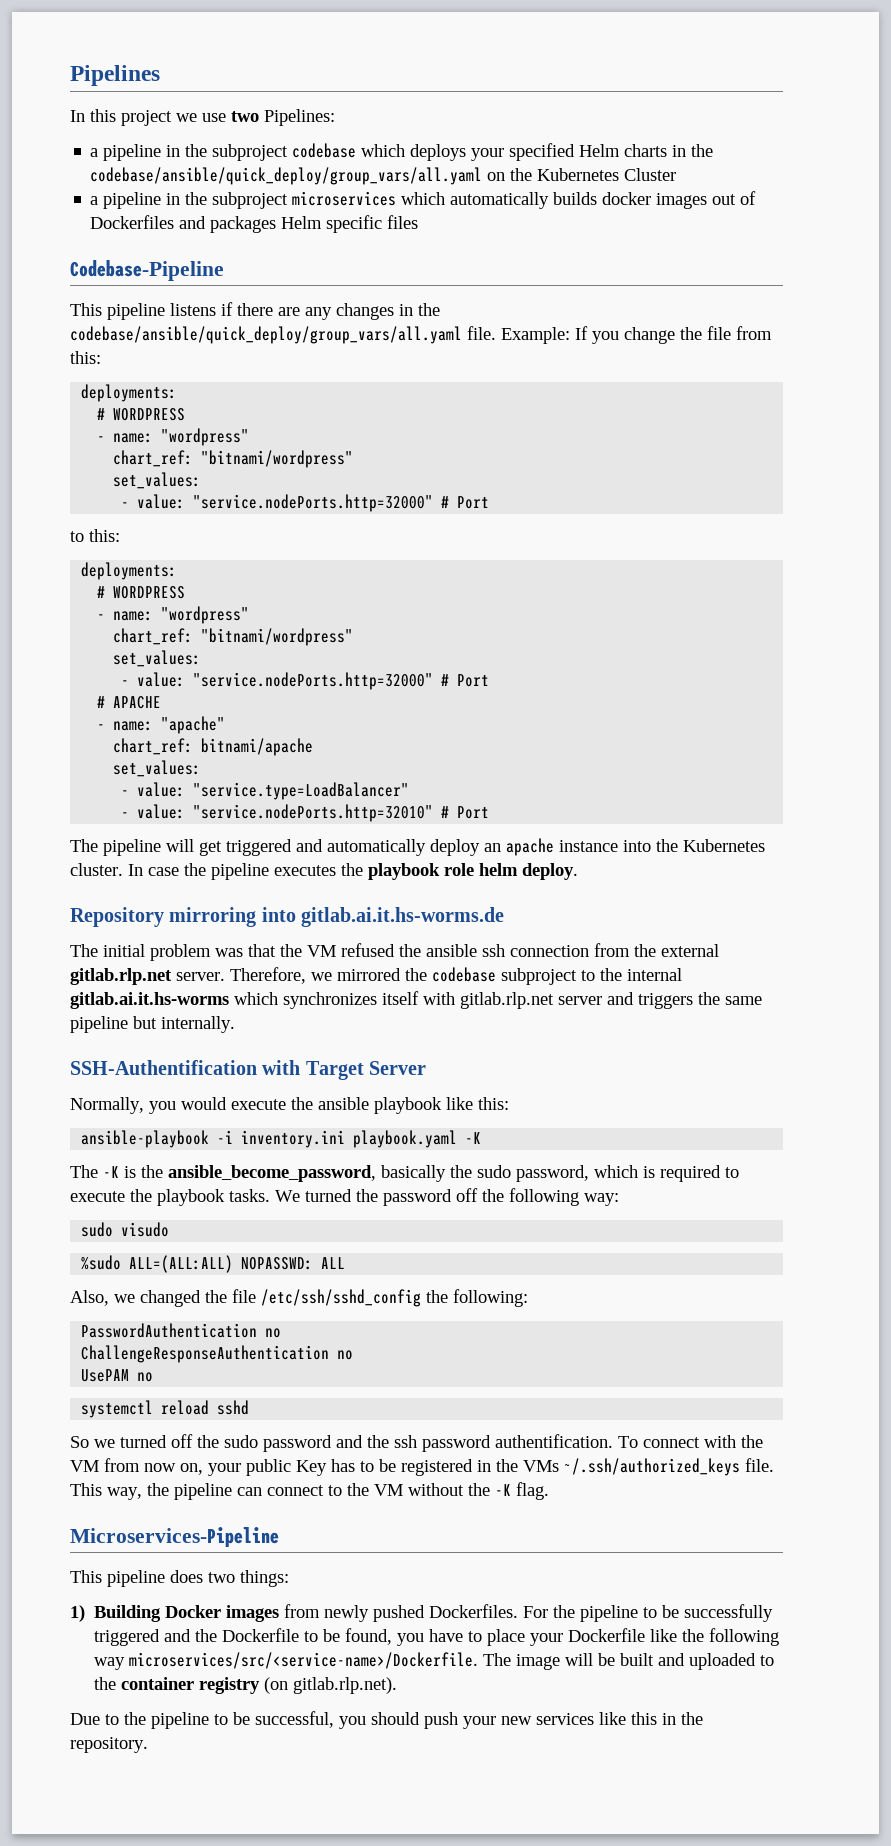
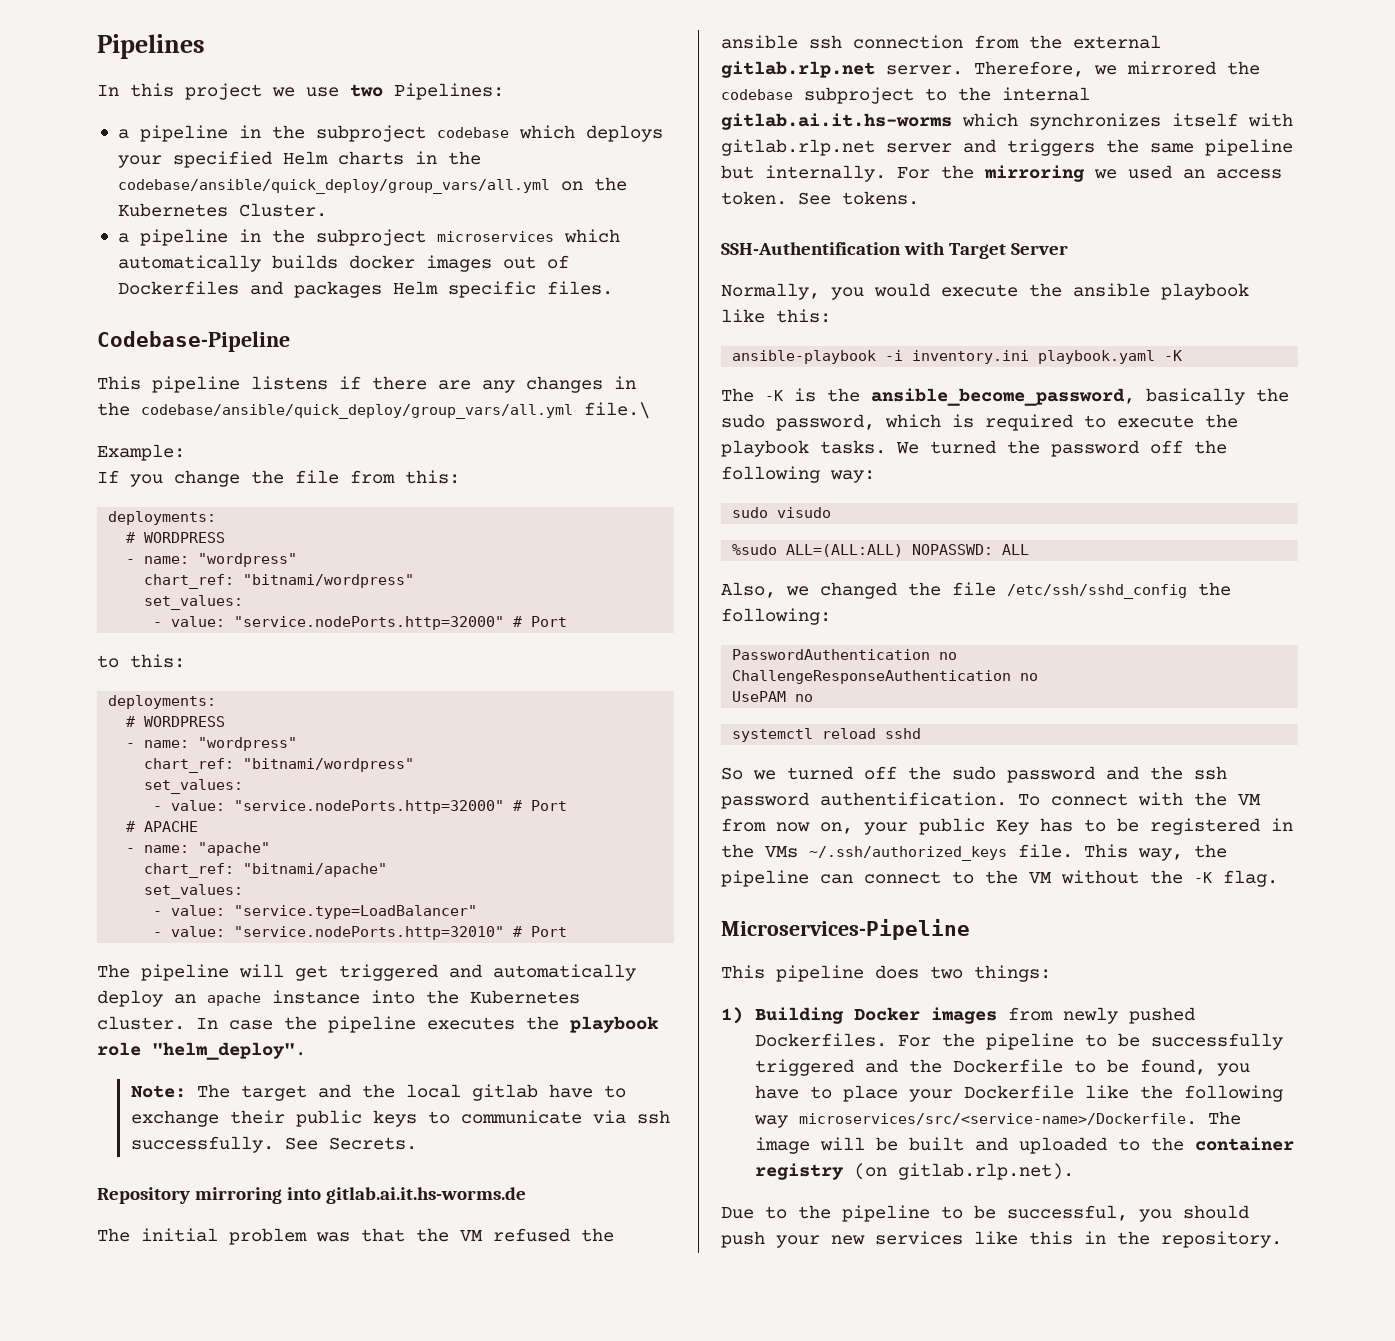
[90,167,483,185] codebase/ansible/quick_deploy/group_vars/all.yaml -> [117,179,550,194] codebase/ansible/quick_deploy/group_vars/all.yml
[624,168,677,181] Cluster -> [238,203,327,217] Cluster.
[387,215,419,229] files -> [546,281,613,295] files.
[70,326,496,344] codebase/ansible/quick_deploy/group_vars/all.yaml file. -> [141,402,650,419] codebase/ansible/quick_deploy/group_vars/all.yml file.\ //
(570, 335) none -> (185, 452) //
[201,738,314,756] bitnami/apache -> [243,863,388,877] "bitnami/apache"
[479,863,578,880] helm deploy. -> [152,1042,306,1060] [130,1084,626,1101] [130,1110,670,1127] [130,1136,417,1153] "helm_deploy". // Note: The target and the local gitlab have to exchange their public keys to communicate via ssh successfully. See Secrets.
(235, 1024) none -> [897,165,1282,182] [721,191,919,205] For the mirroring we used an access token. See tokens.

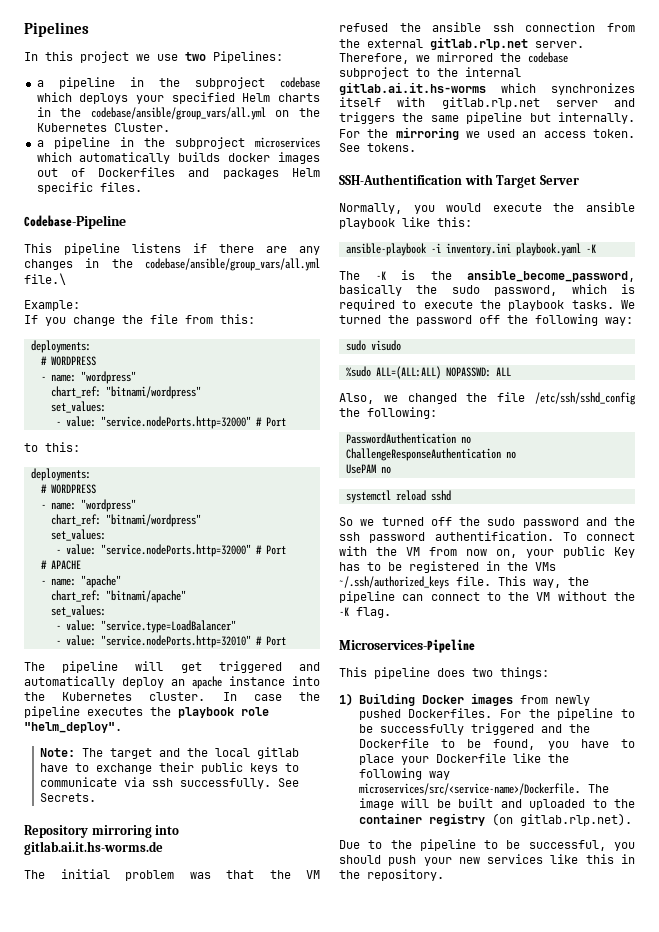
[117,179,550,194] codebase/ansible/quick_deploy/group_vars/all.yml -> [90,107,266,120] codebase/ansible/group_vars/all.yml
[141,404,573,419] codebase/ansible/quick_deploy/group_vars/all.yml -> [145,258,320,271] codebase/ansible/group_vars/all.yml

